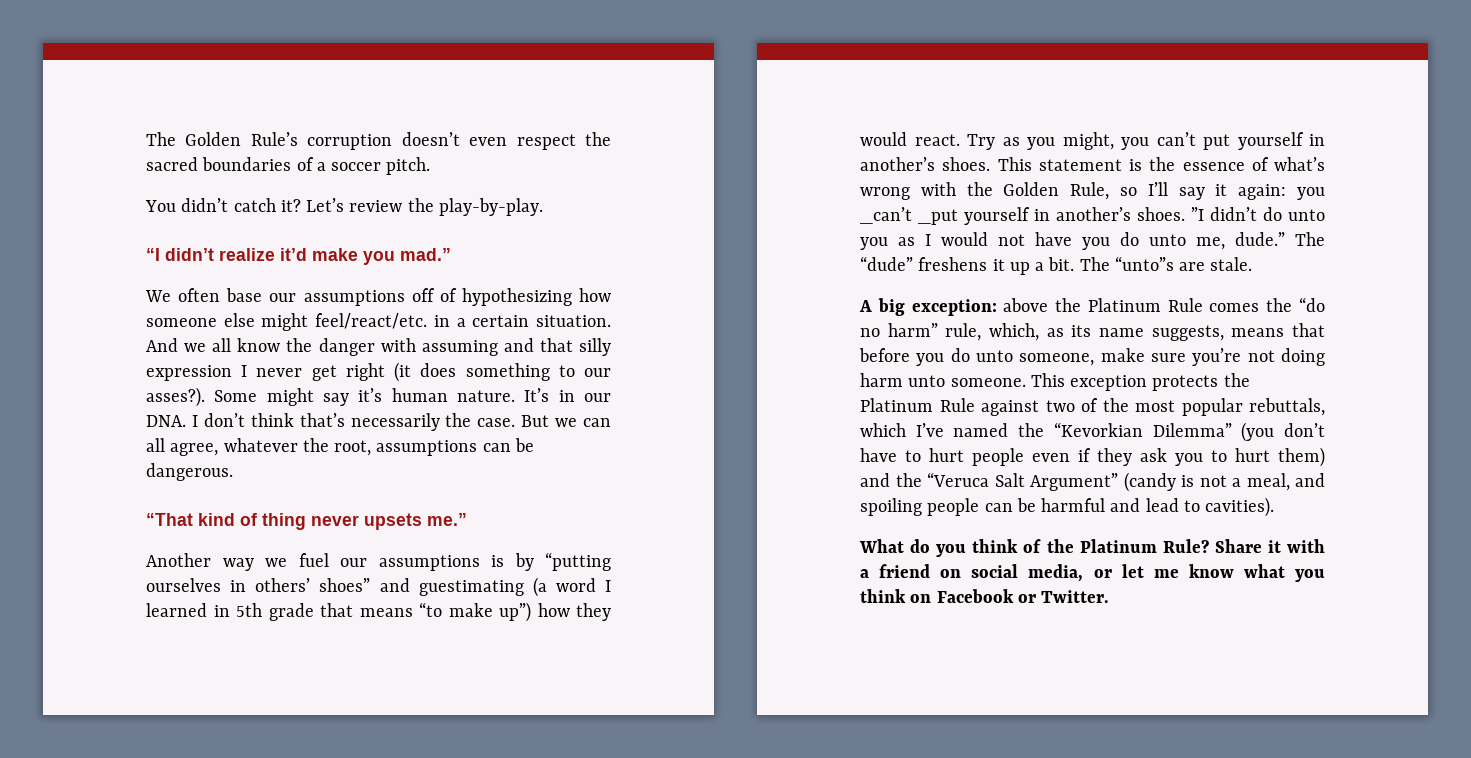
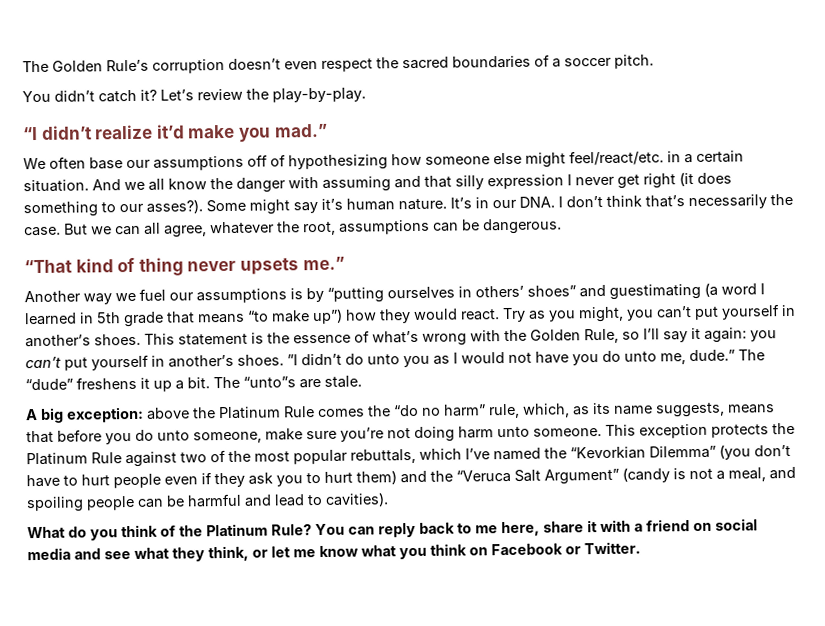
[860,207,958,225] _can’t _put -> [25,356,88,371] can’t put
[1214,539,1262,553] Share -> [315,521,584,538] You can reply back to me here, share
[1028,564,1084,582] media, -> [27,545,249,562] media and see what they think,

